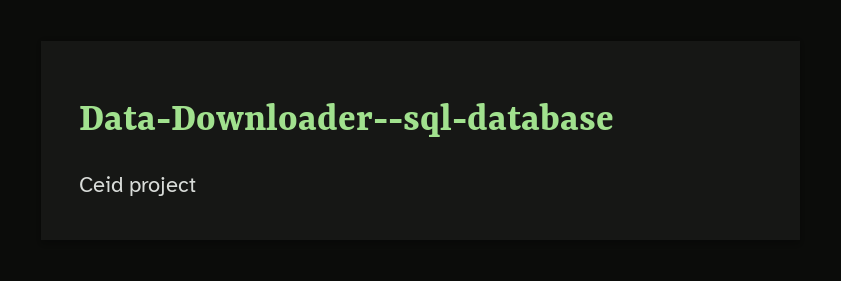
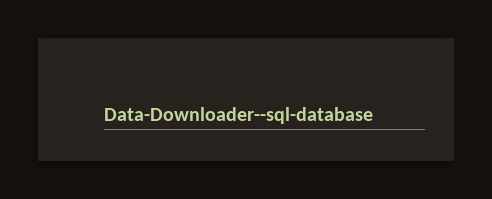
[79,176,196,196] // Ceid project -> (373, 115) none

